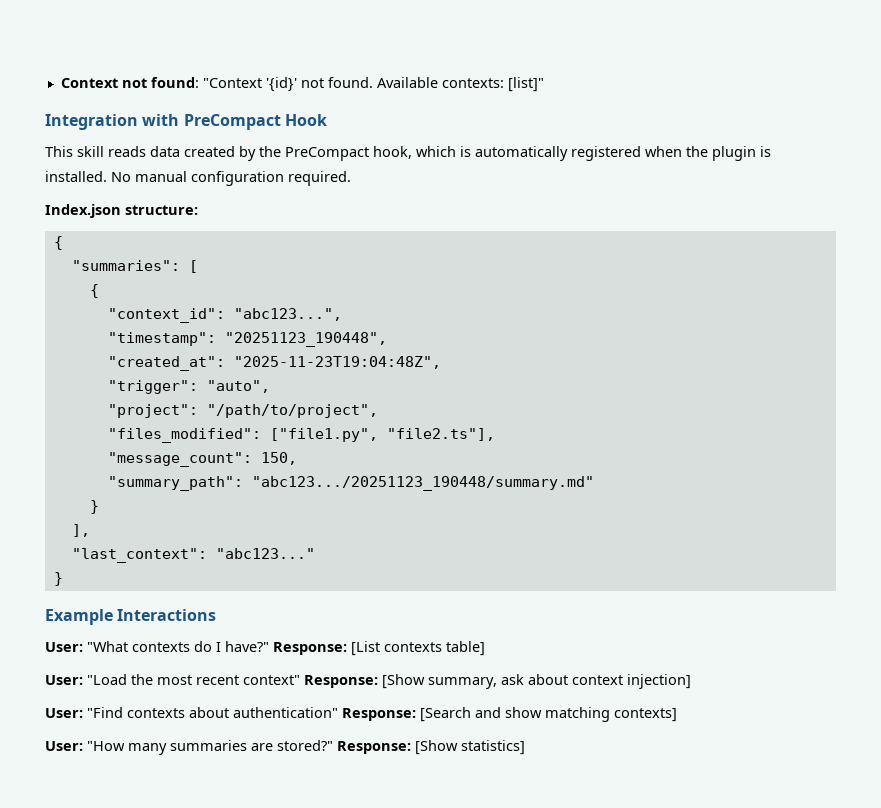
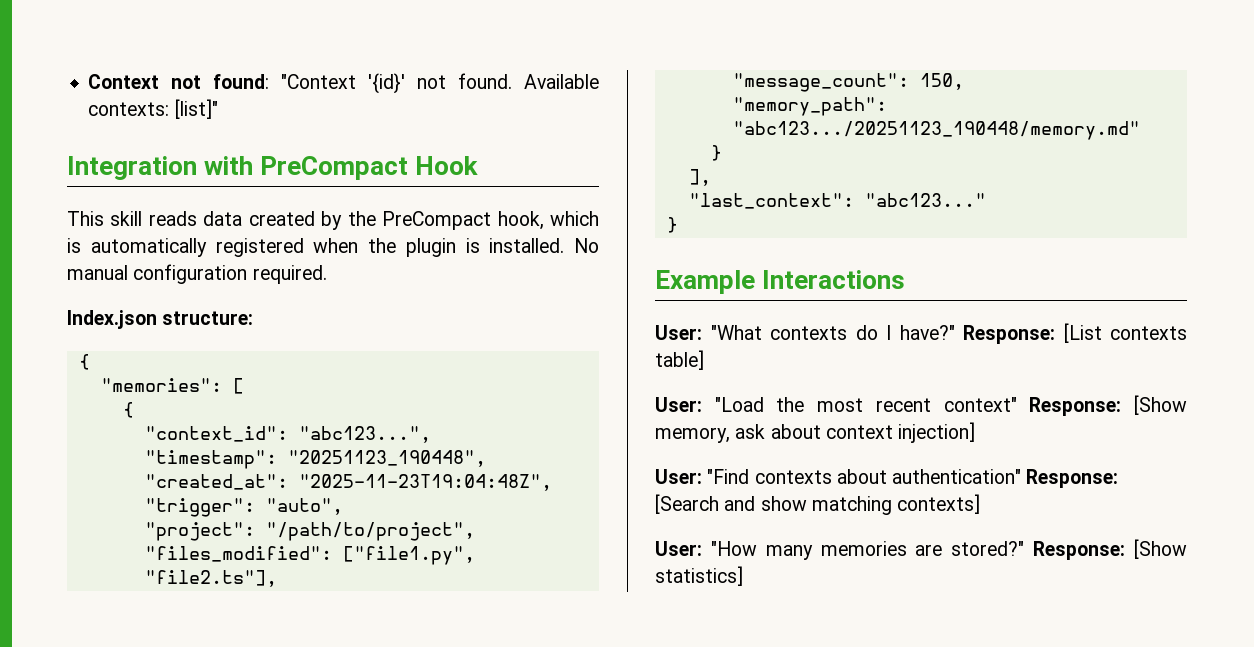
[71,260,180,271] "summaries": -> [100,378,222,392] "memories":
[107,476,594,491] "summary_path": "abc123.../20251123_190448/summary.md" -> [732,97,887,116] [732,121,1140,140] "memory_path": "abc123.../20251123_190448/memory.md"
[428,677,497,689] summary, -> [655,427,730,443] memory,
[170,740,247,751] summaries -> [820,541,907,556] memories

